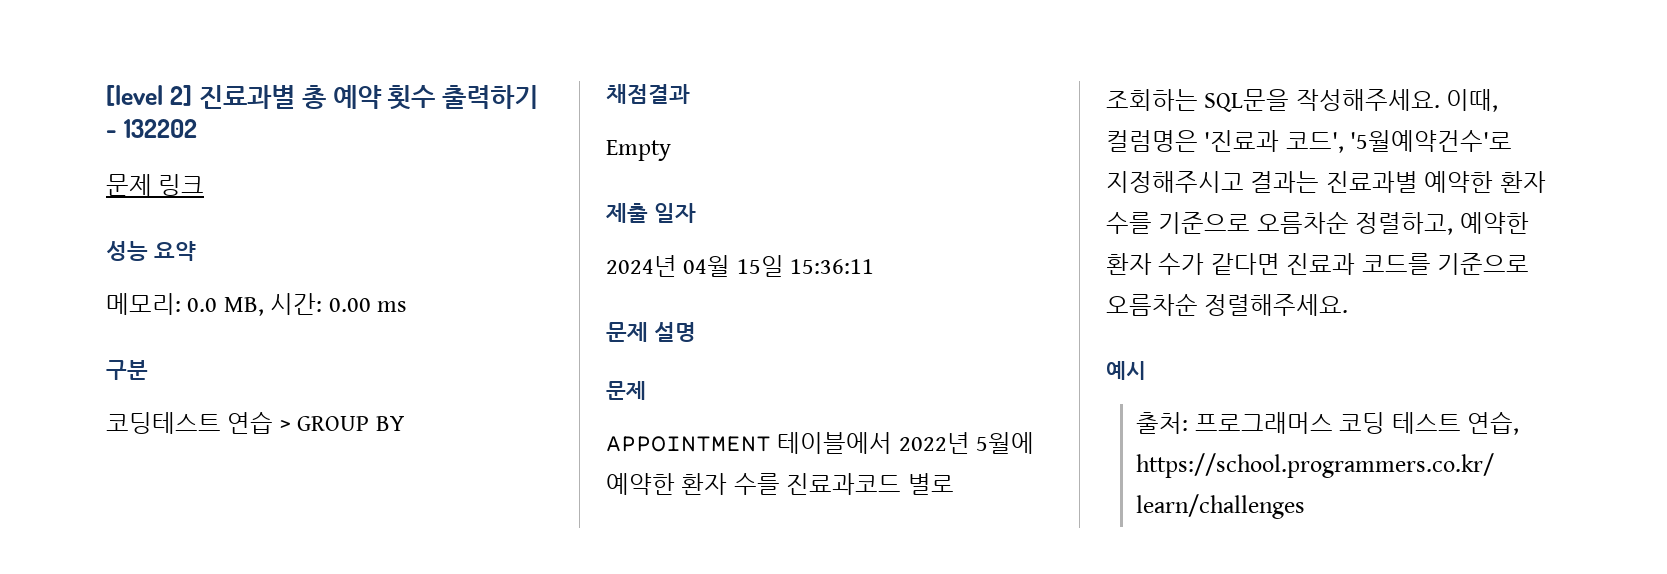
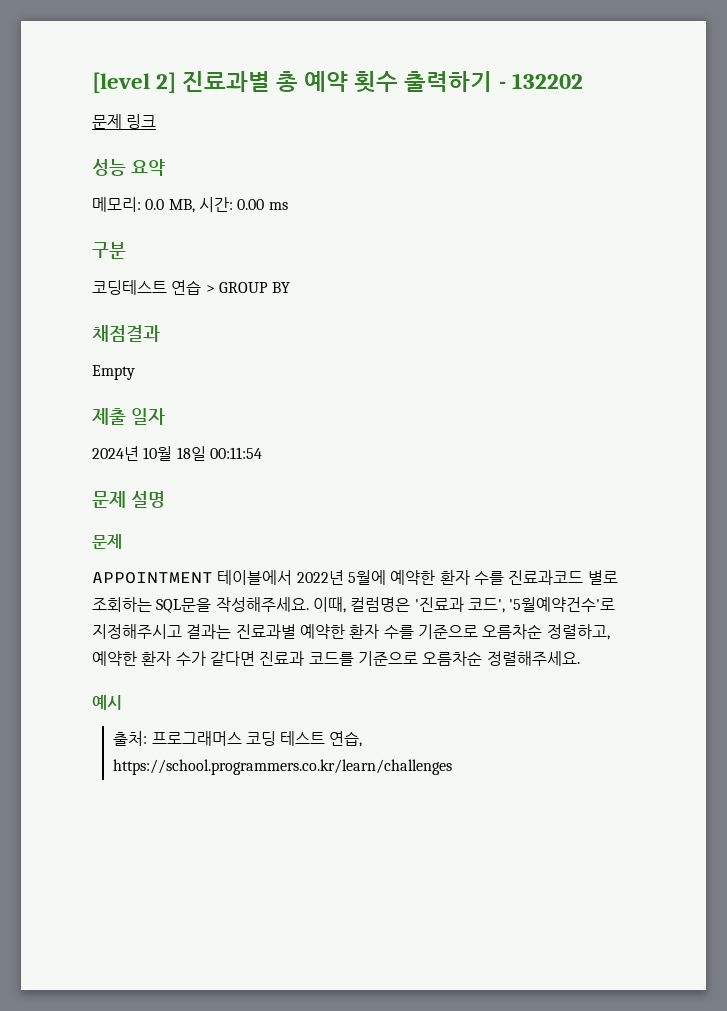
[683,255,875,277] 04월 15일 15:36:11 -> [143,446,262,461] 10월 18일 00:11:54

